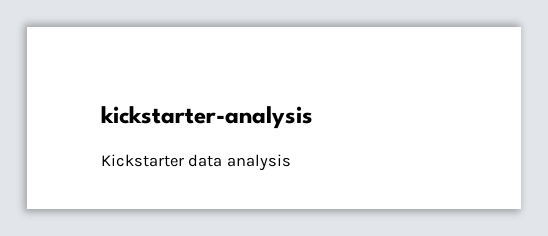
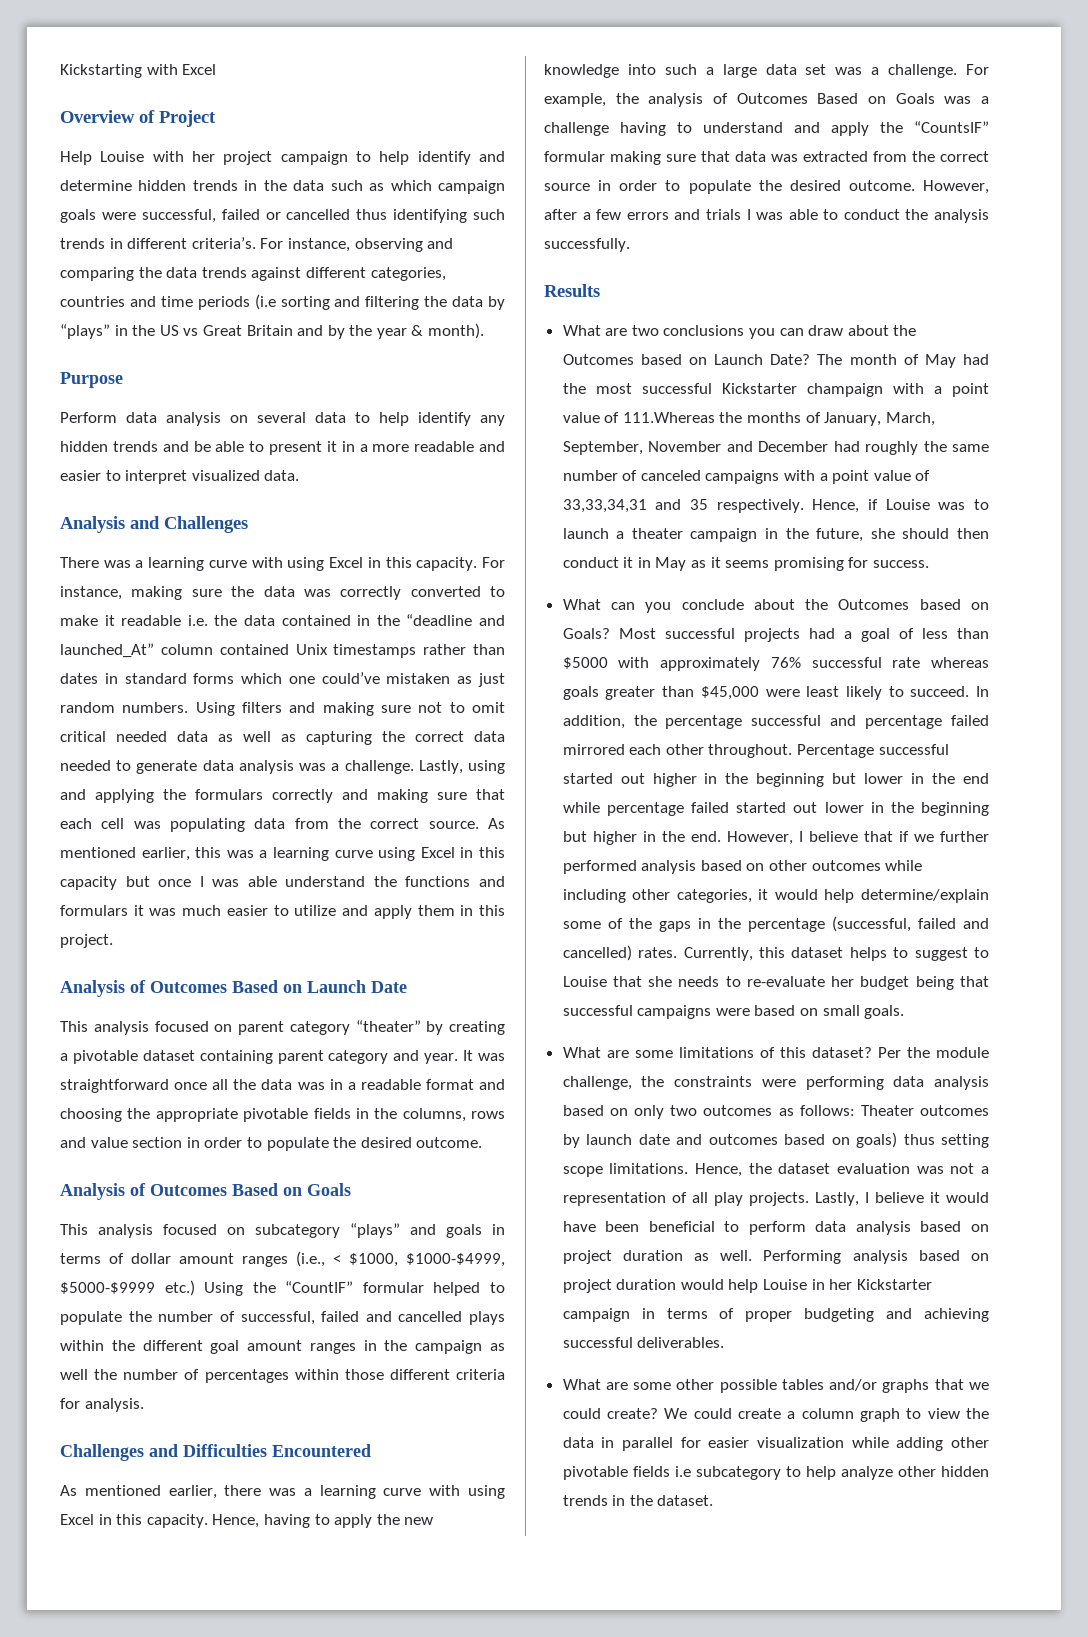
[101,106,313,129] [101,154,291,171] kickstarter-analysis // Kickstarter data analysis -> [60,64,217,78] [60,110,216,127] [60,151,505,165] [60,180,506,194] [60,209,505,223] [60,237,454,252] [60,267,446,281] [60,294,505,310] [60,323,485,339] [60,372,123,388] [60,412,505,426] [60,441,505,455] [60,470,300,484] [60,516,248,533] [60,557,506,571] [60,586,505,600] [60,614,506,626] [60,643,505,658] [60,672,505,687] [60,702,505,716] [60,731,505,745] [60,760,506,774] [60,789,505,803] [60,818,505,832] [60,847,506,861] [60,876,505,890] [60,905,506,919] [60,934,113,948] [60,980,407,997] [60,1020,505,1035] [60,1050,506,1064] [60,1079,506,1093] [60,1108,505,1122] [60,1137,483,1151] [60,1183,351,1200] [60,1223,505,1238] [60,1251,505,1267] [60,1280,505,1296] [60,1311,505,1325] [60,1340,505,1354] [60,1369,505,1383] [60,1398,144,1412] [60,1444,371,1461] [60,1485,505,1499] [60,1514,434,1528] [544,64,989,78] [544,93,989,107] [544,121,989,136] [544,151,989,165] [544,180,989,194] [544,209,989,223] [544,238,630,252] [544,284,600,297] [562,325,917,339] [562,354,989,368] [562,383,989,397] [562,412,935,426] [562,441,989,455] [562,470,931,484] [562,499,990,513] [562,528,990,542] [562,557,930,571] [562,599,989,613] [562,628,990,642] [562,657,989,671] [562,686,989,700] [562,715,989,729] [562,744,949,758] [562,773,989,787] [562,802,990,816] [562,831,989,845] [562,860,923,874] [562,889,989,903] [562,916,989,932] [562,945,990,961] [562,976,989,990] [562,1005,905,1019] [562,1047,990,1058] [562,1076,989,1090] [562,1105,989,1119] [562,1132,989,1148] [562,1163,990,1177] [562,1192,990,1206] [562,1221,989,1235] [562,1250,990,1264] [562,1279,932,1293] [562,1308,989,1322] [562,1337,725,1348] [562,1379,989,1393] [562,1408,989,1422] [562,1437,989,1451] [562,1466,990,1480] [562,1495,714,1506] Kickstarting with Excel // Overview of Project // Help Louise with her project campaign to help identify and determine hidden trends in the data such as which campaign goals were successful, failed or cancelled thus identifying such trends in different criteria’s. For instance, observing and comparing the data trends against different categories, countries and time periods (i.e sorting and filtering the data by “plays” in the US vs Great Britain and by the year & month). // Purpose // Perform data analysis on several data to help identify any hidden trends and be able to present it in a more readable and easier to interpret visualized data. // Analysis and Challenges // There was a learning curve with using Excel in this capacity. For instance, making sure the data was correctly converted to make it readable i.e. the data contained in the “deadline and launched_At” column contained Unix timestamps rather than dates in standard forms which one could’ve mistaken as just random numbers. Using filters and making sure not to omit critical needed data as well as capturing the correct data needed to generate data analysis was a challenge. Lastly, using and applying the formulars correctly and making sure that each cell was populating data from the correct source. As mentioned earlier, this was a learning curve using Excel in this capacity but once I was able understand the functions and formulars it was much easier to utilize and apply them in this project. // Analysis of Outcomes Based on Launch Date // This analysis focused on parent category “theater” by creating a pivotable dataset containing parent category and year. It was straightforward once all the data was in a readable format and choosing the appropriate pivotable fields in the columns, rows and value section in order to populate the desired outcome. // Analysis of Outcomes Based on Goals // This analysis focused on subcategory “plays” and goals in terms of dollar amount ranges (i.e., < $1000, $1000-$4999, $5000-$9999 etc.) Using the “CountIF” formular helped to populate the number of successful, failed and cancelled plays within the different goal amount ranges in the campaign as well the number of percentages within those different criteria for analysis. // Challenges and Difficulties Encountered // As mentioned earlier, there was a learning curve with using Excel in this capacity. Hence, having to apply the new knowledge into such a large data set was a challenge. For example, the analysis of Outcomes Based on Goals was a challenge having to understand and apply the “CountsIF” formular making sure that data was extracted from the correct source in order to populate the desired outcome. However, after a few errors and trials I was able to conduct the analysis successfully. // Results // What are two conclusions you can draw about the Outcomes based on Launch Date? The month of May had the most successful Kickstarter champaign with a point value of 111.Whereas the months of January, March, September, November and December had roughly the same number of canceled campaigns with a point value of 33,33,34,31 and 35 respectively. Hence, if Louise was to launch a theater campaign in the future, she should then conduct it in May as it seems promising for success. // What can you conclude about the Outcomes based on Goals? Most successful projects had a goal of less than $5000 with approximately 76% successful rate whereas goals greater than $45,000 were least likely to succeed. In addition, the percentage successful and percentage failed mirrored each other throughout. Percentage successful started out higher in the beginning but lower in the end while percentage failed started out lower in the beginning but higher in the end. However, I believe that if we further performed analysis based on other outcomes while including other categories, it would help determine/explain some of the gaps in the percentage (successful, failed and cancelled) rates. Currently, this dataset helps to suggest to Louise that she needs to re-evaluate her budget being that successful campaigns were based on small goals. // What are some limitations of this dataset? Per the module challenge, the constraints were performing data analysis based on only two outcomes as follows: Theater outcomes by launch date and outcomes based on goals) thus setting scope limitations. Hence, the dataset evaluation was not a representation of all play projects. Lastly, I believe it would have been beneficial to perform data analysis based on project duration as well. Performing analysis based on project duration would help Louise in her Kickstarter campaign in terms of proper budgeting and achieving successful deliverables. // What are some other possible tables and/or graphs that we could create? We could create a column graph to view the data in parallel for easier visualization while adding other pivotable fields i.e subcategory to help analyze other hidden trends in the dataset.

